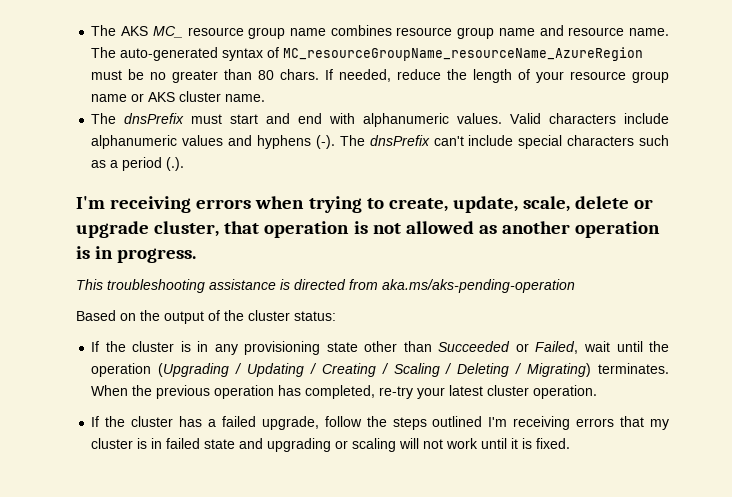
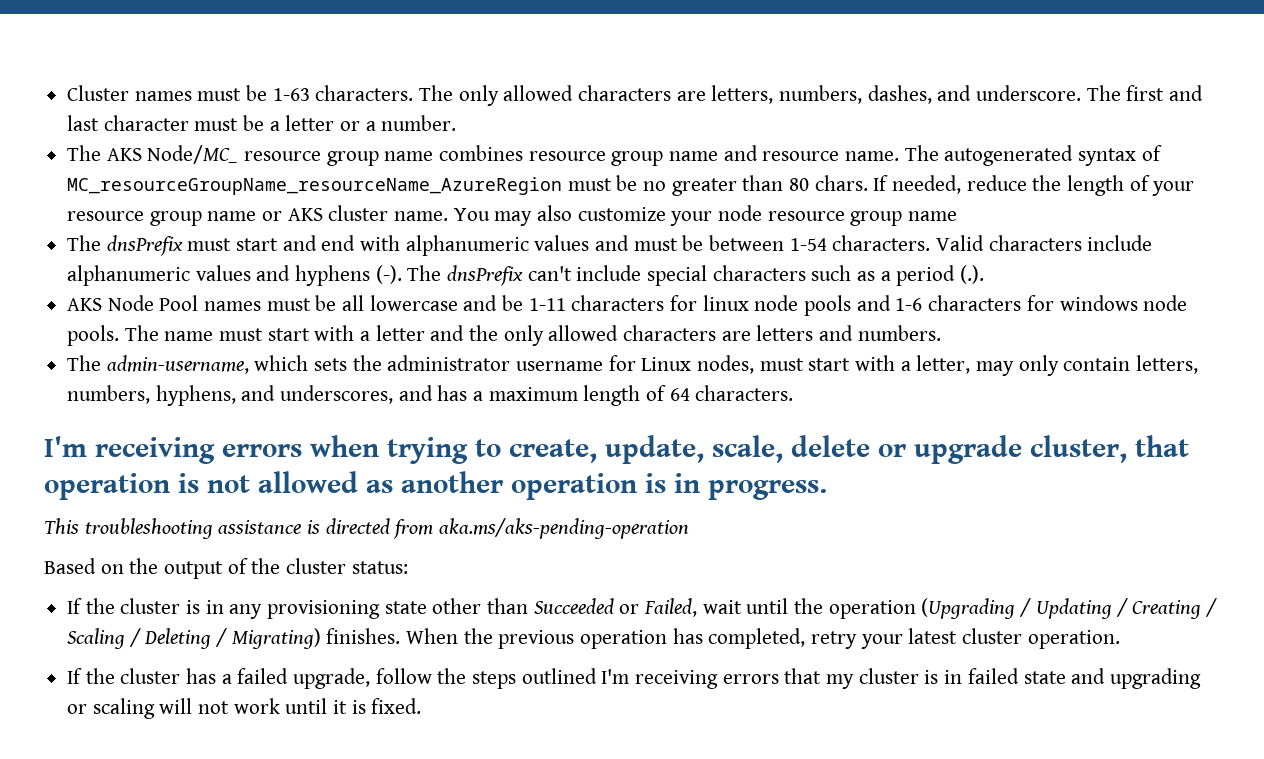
(91, 30) none -> [67,85,1204,106] [67,115,457,131] Cluster names must be 1-63 characters. The only allowed characters are letters, numbers, dashes, and underscore. The first and last character must be a letter or a number. //
[152,26,183,38] MC_ -> [147,145,239,164] Node/MC_
[120,47,219,61] auto-generated -> [944,145,1074,166] autogenerated
(266, 98) none -> [453,205,958,226] You may also customize your node resource group name
[457,113,503,124] values. -> [534,235,931,251] values and must be between 1-54 characters.
(185, 164) none -> [67,295,1188,316] [67,325,941,346] [67,355,1199,376] [67,385,794,406] // AKS Node Pool names must be all lowercase and be 1-11 characters for linux node pools and 1-6 characters for windows node pools. The name must start with a letter and the only allowed characters are letters and numbers. // The admin-username, which sets the administrator username for Linux nodes, must start with a letter, may only contain letters, numbers, hyphens, and underscores, and has a maximum length of 64 characters.
[597,363,669,374] terminates. -> [326,628,401,644] finishes.
[379,386,414,399] re-try -> [811,631,858,649] retry

